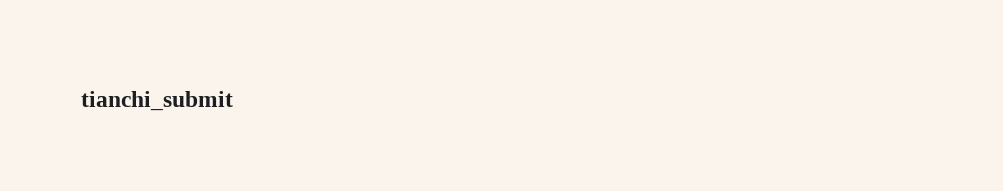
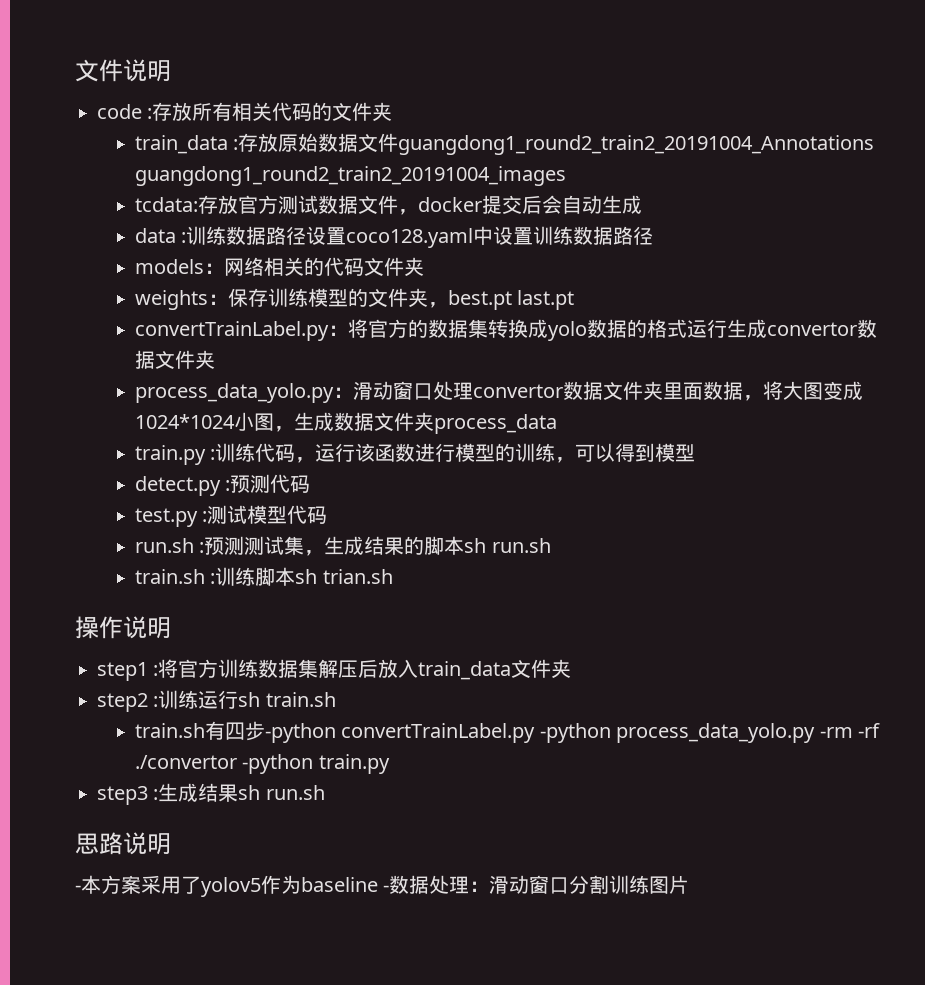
[81,91,233,111] tianchi_submit -> [75,59,171,82] [97,102,393,122] [135,133,875,155] [135,166,567,186] [135,195,643,215] [135,226,654,248] [135,257,425,277] [135,288,575,310] [135,319,878,341] [135,350,216,370] [135,381,864,403] [135,412,558,434] [135,443,696,465] [135,474,311,496] [135,505,328,527] [135,536,551,556] [135,567,393,586] [75,616,171,639] [97,659,572,681] [97,690,336,712] [135,721,881,743] [135,754,390,774] [97,783,325,805] [75,832,171,855] [75,875,690,897] 文件说明 // code :存放所有相关代码的文件夹 // train_data :存放原始数据文件guangdong1_round2_train2_20191004_Annotations guangdong1_round2_train2_20191004_images // tcdata:存放官方测试数据文件，docker提交后会自动生成 // data :训练数据路径设置coco128.yaml中设置训练数据路径 // models：网络相关的代码文件夹 // weights：保存训练模型的文件夹，best.pt last.pt // convertTrainLabel.py：将官方的数据集转换成yolo数据的格式运行生成convertor数据文件夹 // process_data_yolo.py：滑动窗口处理convertor数据文件夹里面数据，将大图变成1024*1024小图，生成数据文件夹process_data // train.py :训练代码，运行该函数进行模型的训练，可以得到模型 // detect.py :预测代码 // test.py :测试模型代码 // run.sh :预测测试集，生成结果的脚本sh run.sh // train.sh :训练脚本sh trian.sh // 操作说明 // step1 :将官方训练数据集解压后放入train_data文件夹 // step2 :训练运行sh train.sh // train.sh有四步-python convertTrainLabel.py -python process_data_yolo.py -rm -rf ./convertor -python train.py // step3 :生成结果sh run.sh // 思路说明 // -本方案采用了yolov5作为baseline -数据处理：滑动窗口分割训练图片

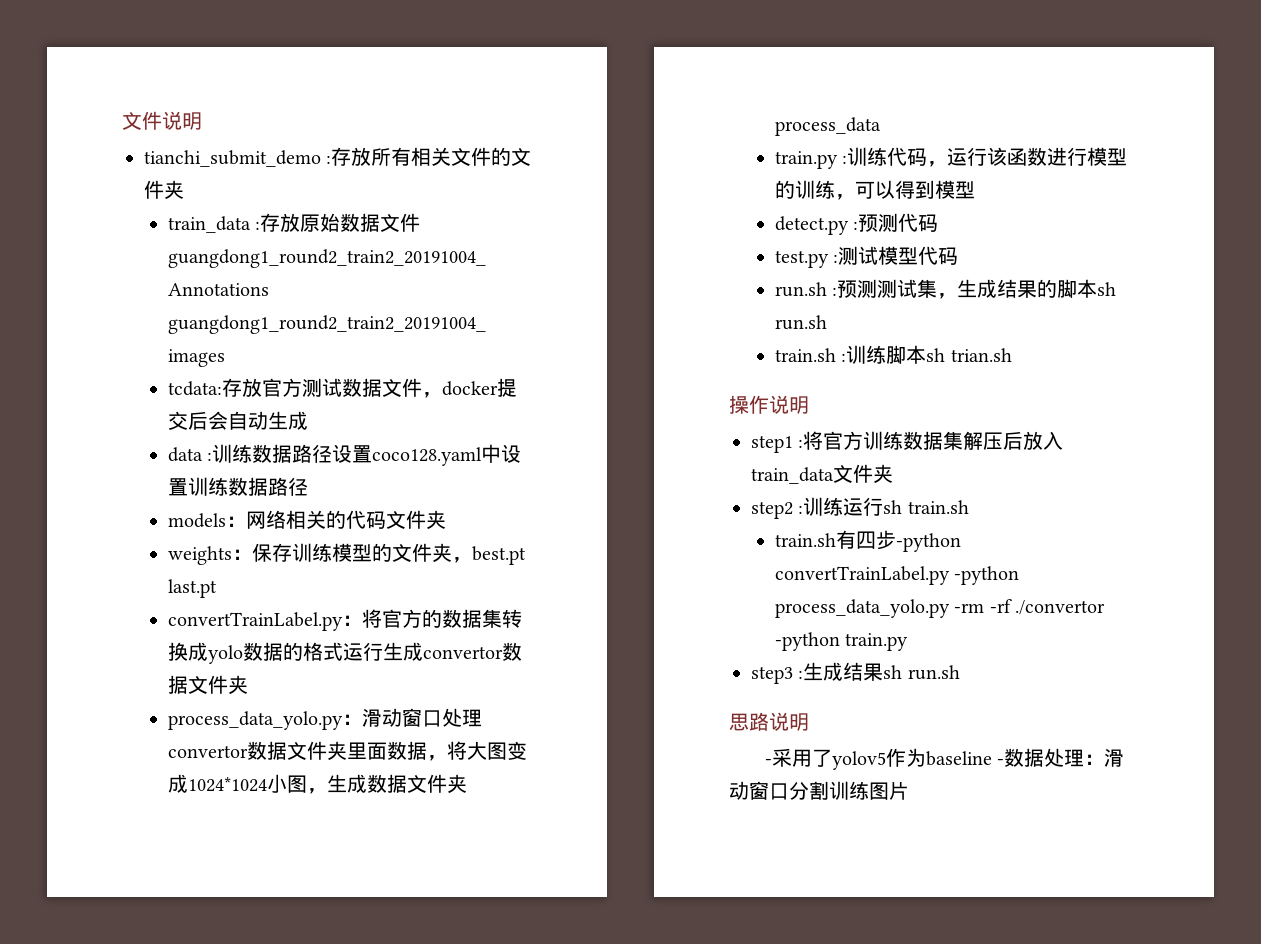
[97,104,142,119] code -> [144,150,321,167] tianchi_submit_demo
[272,102,313,121] 代码 -> [451,147,492,166] 文件
[81,875,141,894] 本方案 -> (772, 762) none

